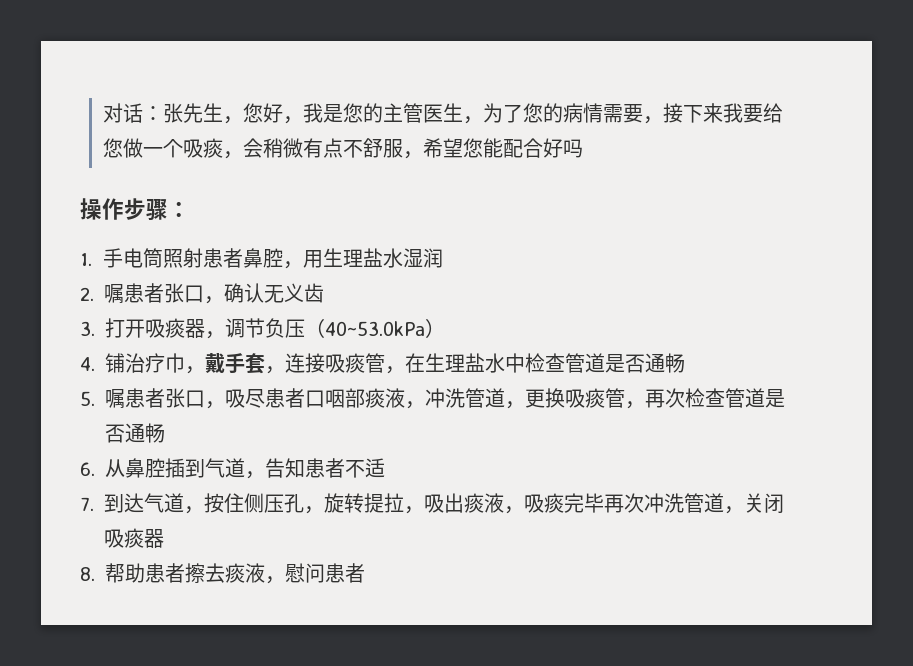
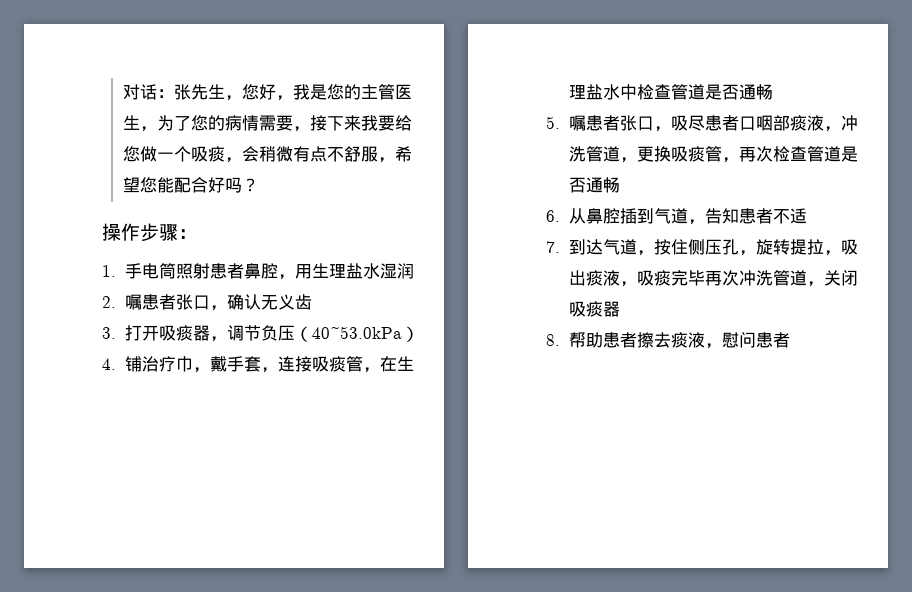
(583, 148) none -> [241,178,259,192] ？

